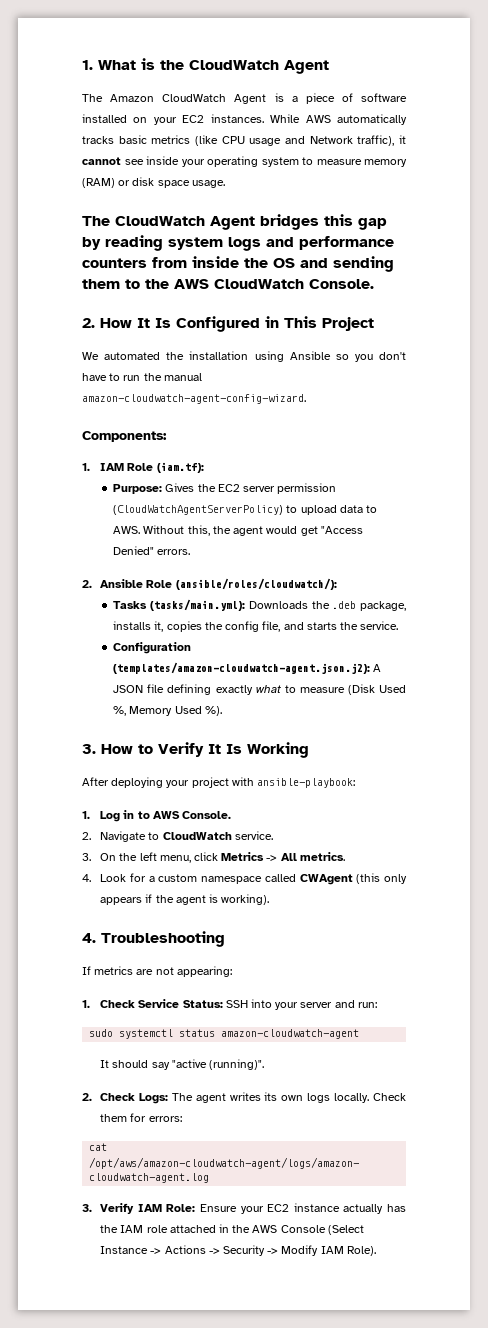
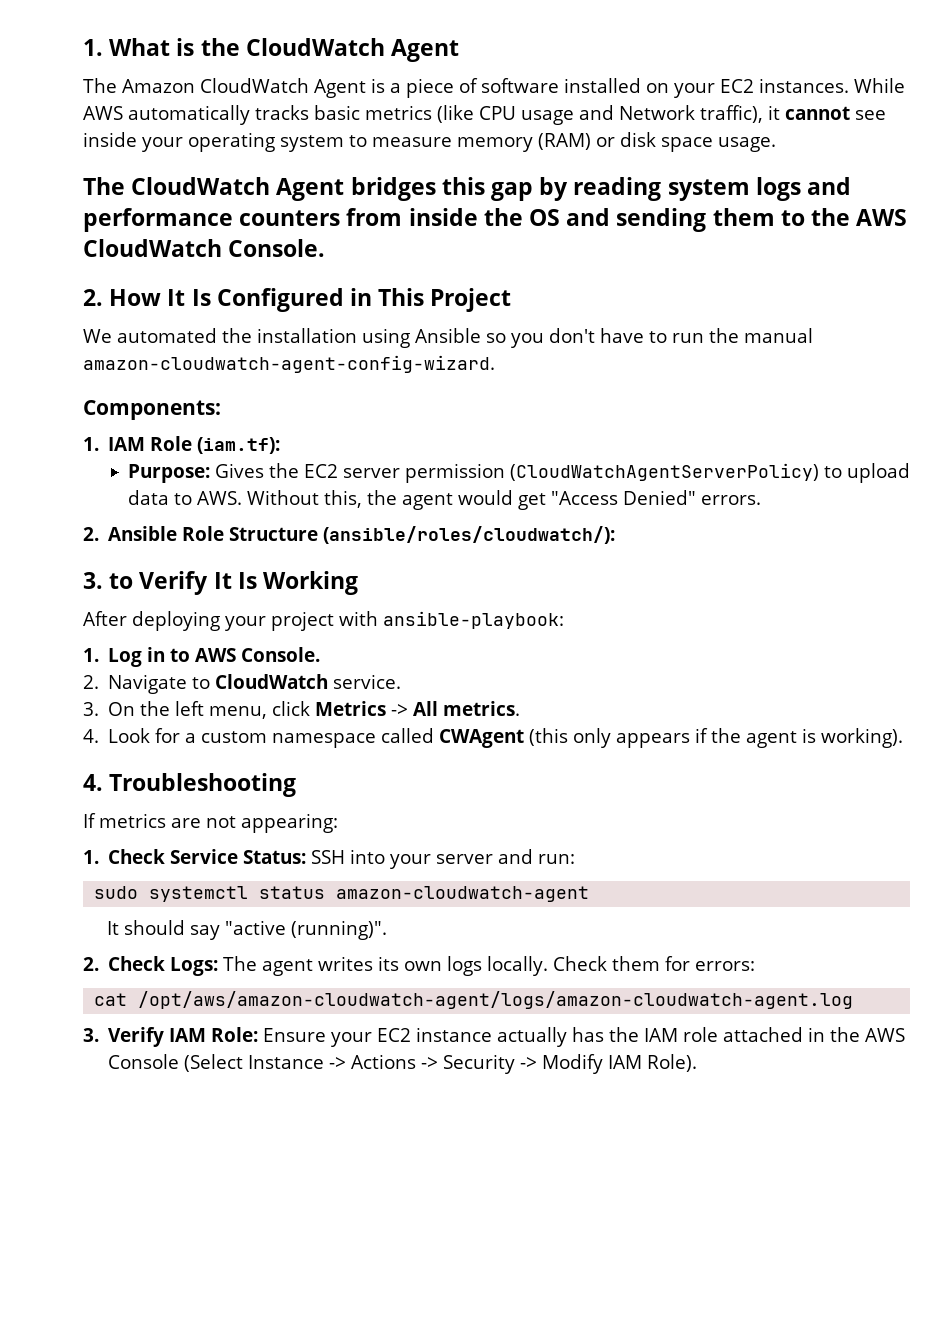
(173, 584) none -> [229,527,319,541] Structure
[113,599,406,611] [113,621,399,632] [113,642,192,654] [113,662,382,674] [113,684,406,695] [113,706,222,716] [82,744,133,754] // Tasks (tasks/main.yml): Downloads the .deb package, installs it, copies the config file, and starts the service. // Configuration (templates/amazon-cloudwatch-agent.json.j2): A JSON file defining exactly what to measure (Disk Used %, Memory Used %). // 3. How -> [83,572,103,589] // 3.

